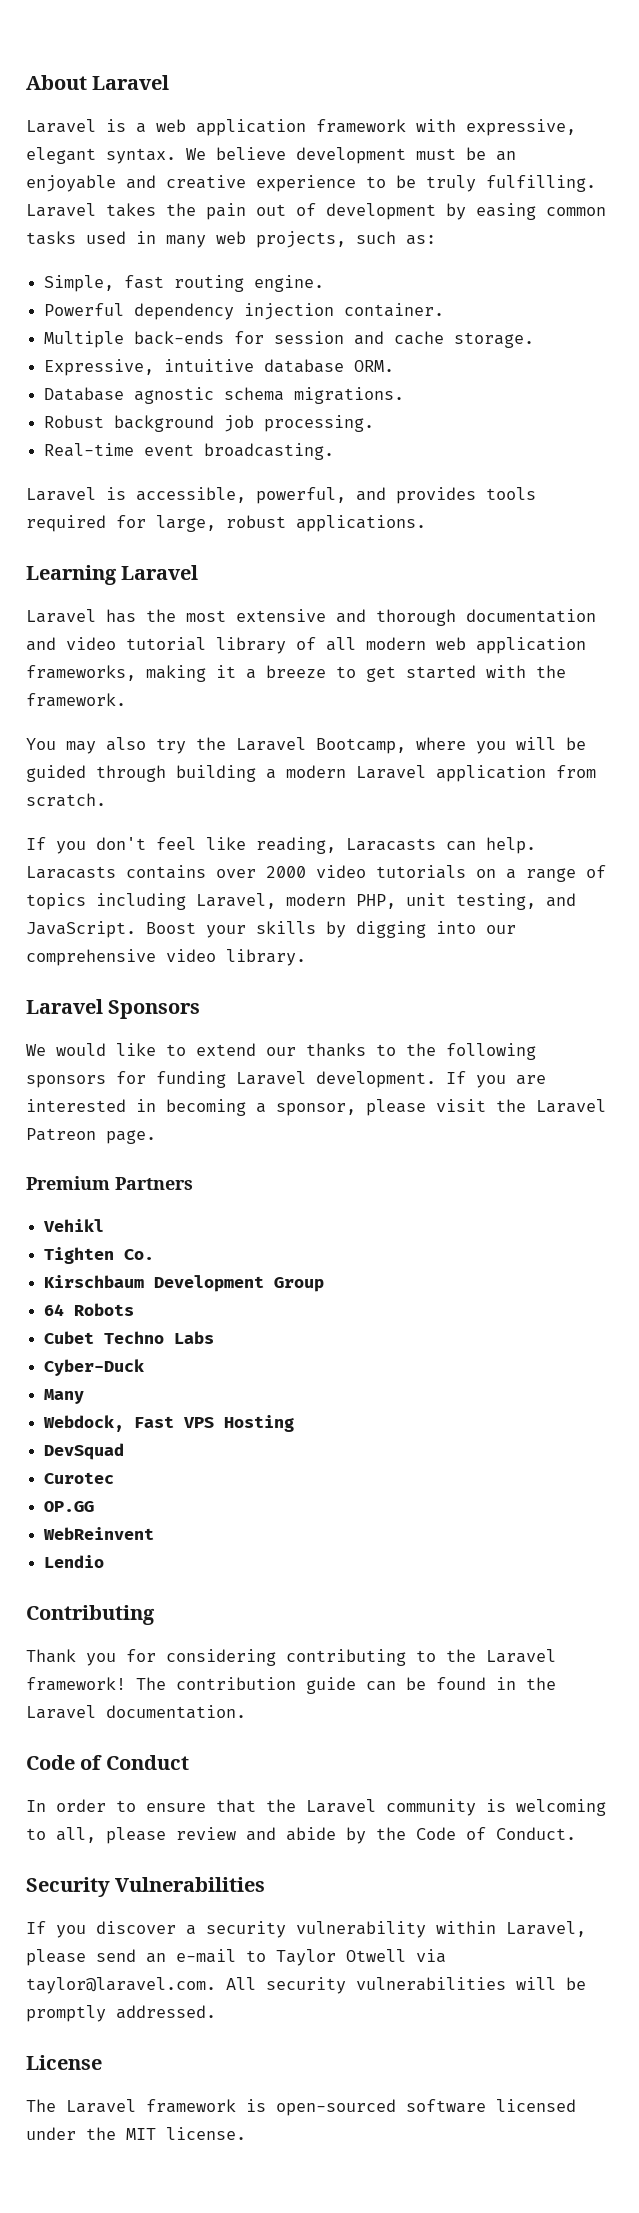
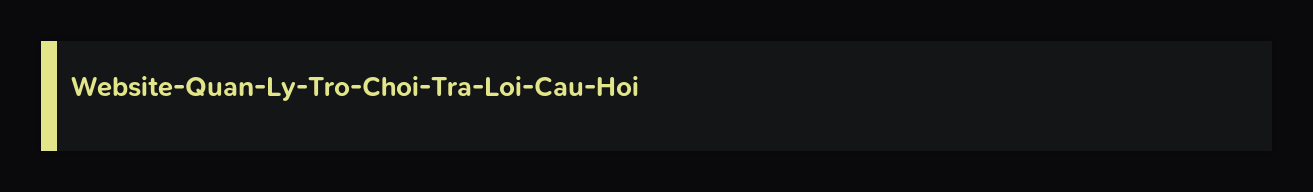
[26,75,170,90] [26,119,576,136] [26,147,516,164] [26,175,596,192] [26,203,606,220] [26,231,436,248] [44,275,325,292] [44,303,445,320] [44,331,535,348] [44,359,395,376] [44,387,405,404] [44,415,375,432] [44,443,335,460] [26,487,536,504] [26,515,426,532] [26,565,199,585] [26,609,596,626] [26,637,586,654] [26,665,566,682] [26,693,126,707] [26,737,586,754] [26,765,596,782] [26,793,106,807] [26,837,536,854] [26,865,606,882] [26,893,576,910] [26,921,516,938] [26,949,306,966] [26,999,201,1019] [26,1043,536,1060] [26,1071,546,1088] [26,1099,606,1116] [26,1128,156,1144] [26,1176,193,1190] [43,1219,105,1232] [44,1247,155,1264] [44,1275,325,1292] [44,1303,135,1316] [44,1331,215,1344] [44,1359,145,1376] [44,1389,85,1404] [43,1415,295,1432] [44,1443,125,1460] [44,1472,115,1484] [44,1501,95,1512] [43,1527,155,1540] [44,1555,105,1568] [26,1605,155,1625] [26,1649,556,1666] [26,1677,556,1694] [26,1705,246,1719] [26,1755,189,1770] [26,1799,606,1816] [26,1827,576,1844] [26,1877,266,1897] [26,1921,586,1938] [26,1949,446,1966] [26,1977,586,1994] [26,2005,216,2022] [26,2055,102,2070] [26,2099,576,2116] [26,2127,246,2140] About Laravel // Laravel is a web application framework with expressive, elegant syntax. We believe development must be an enjoyable and creative experience to be truly fulfilling. Laravel takes the pain out of development by easing common tasks used in many web projects, such as: // Simple, fast routing engine. // Powerful dependency injection container. // Multiple back-ends for session and cache storage. // Expressive, intuitive database ORM. // Database agnostic schema migrations. // Robust background job processing. // Real-time event broadcasting. // Laravel is accessible, powerful, and provides tools required for large, robust applications. // Learning Laravel // Laravel has the most extensive and thorough documentation and video tutorial library of all modern web application frameworks, making it a breeze to get started with the framework. // You may also try the Laravel Bootcamp, where you will be guided through building a modern Laravel application from scratch. // If you don't feel like reading, Laracasts can help. Laracasts contains over 2000 video tutorials on a range of topics including Laravel, modern PHP, unit testing, and JavaScript. Boost your skills by digging into our comprehensive video library. // Laravel Sponsors // We would like to extend our thanks to the following sponsors for funding Laravel development. If you are interested in becoming a sponsor, please visit the Laravel Patreon page. // Premium Partners // Vehikl // Tighten Co. // Kirschbaum Development Group // 64 Robots // Cubet Techno Labs // Cyber-Duck // Many // Webdock, Fast VPS Hosting // DevSquad // Curotec // OP.GG // WebReinvent // Lendio // Contributing // Thank you for considering contributing to the Laravel framework! The contribution guide can be found in the Laravel documentation. // Code of Conduct // In order to ensure that the Laravel community is welcoming to all, please review and abide by the Code of Conduct. // Security Vulnerabilities // If you discover a security vulnerability within Laravel, please send an e-mail to Taylor Otwell via taylor@laravel.com. All security vulnerabilities will be promptly addressed. // License // The Laravel framework is open-sourced software licensed under the MIT license. -> [71,76,639,101] Website-Quan-Ly-Tro-Choi-Tra-Loi-Cau-Hoi

